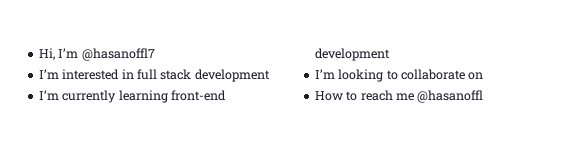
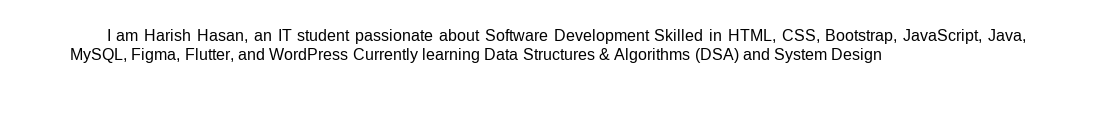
[38,48,155,61] [38,69,270,82] [38,90,226,103] [314,48,390,61] [314,69,484,82] [314,90,484,103] Hi, I’m @hasanoffl7 // I’m interested in full stack development // I’m currently learning front-end development // I’m looking to collaborate on // How to reach me @hasanoffl -> [106,29,1027,44] [70,48,883,63] I am Harish Hasan, an IT student passionate about Software Development Skilled in HTML, CSS, Bootstrap, JavaScript, Java, MySQL, Figma, Flutter, and WordPress Currently learning Data Structures & Algorithms (DSA) and System Design

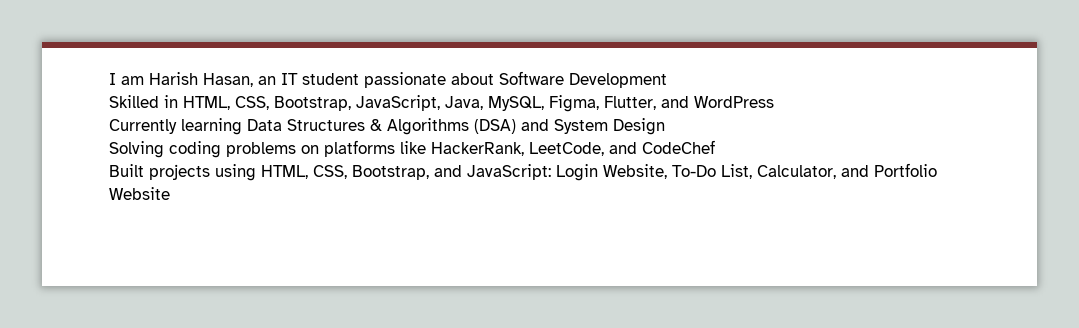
(650, 36) none -> (667, 80) //
(349, 54) none -> (774, 102) //
(883, 55) none -> [109,140,715,158] [109,163,937,181] [109,187,170,200] // Solving coding problems on platforms like HackerRank, LeetCode, and CodeChef // Built projects using HTML, CSS, Bootstrap, and JavaScript: Login Website, To-Do List, Calculator, and Portfolio Website

